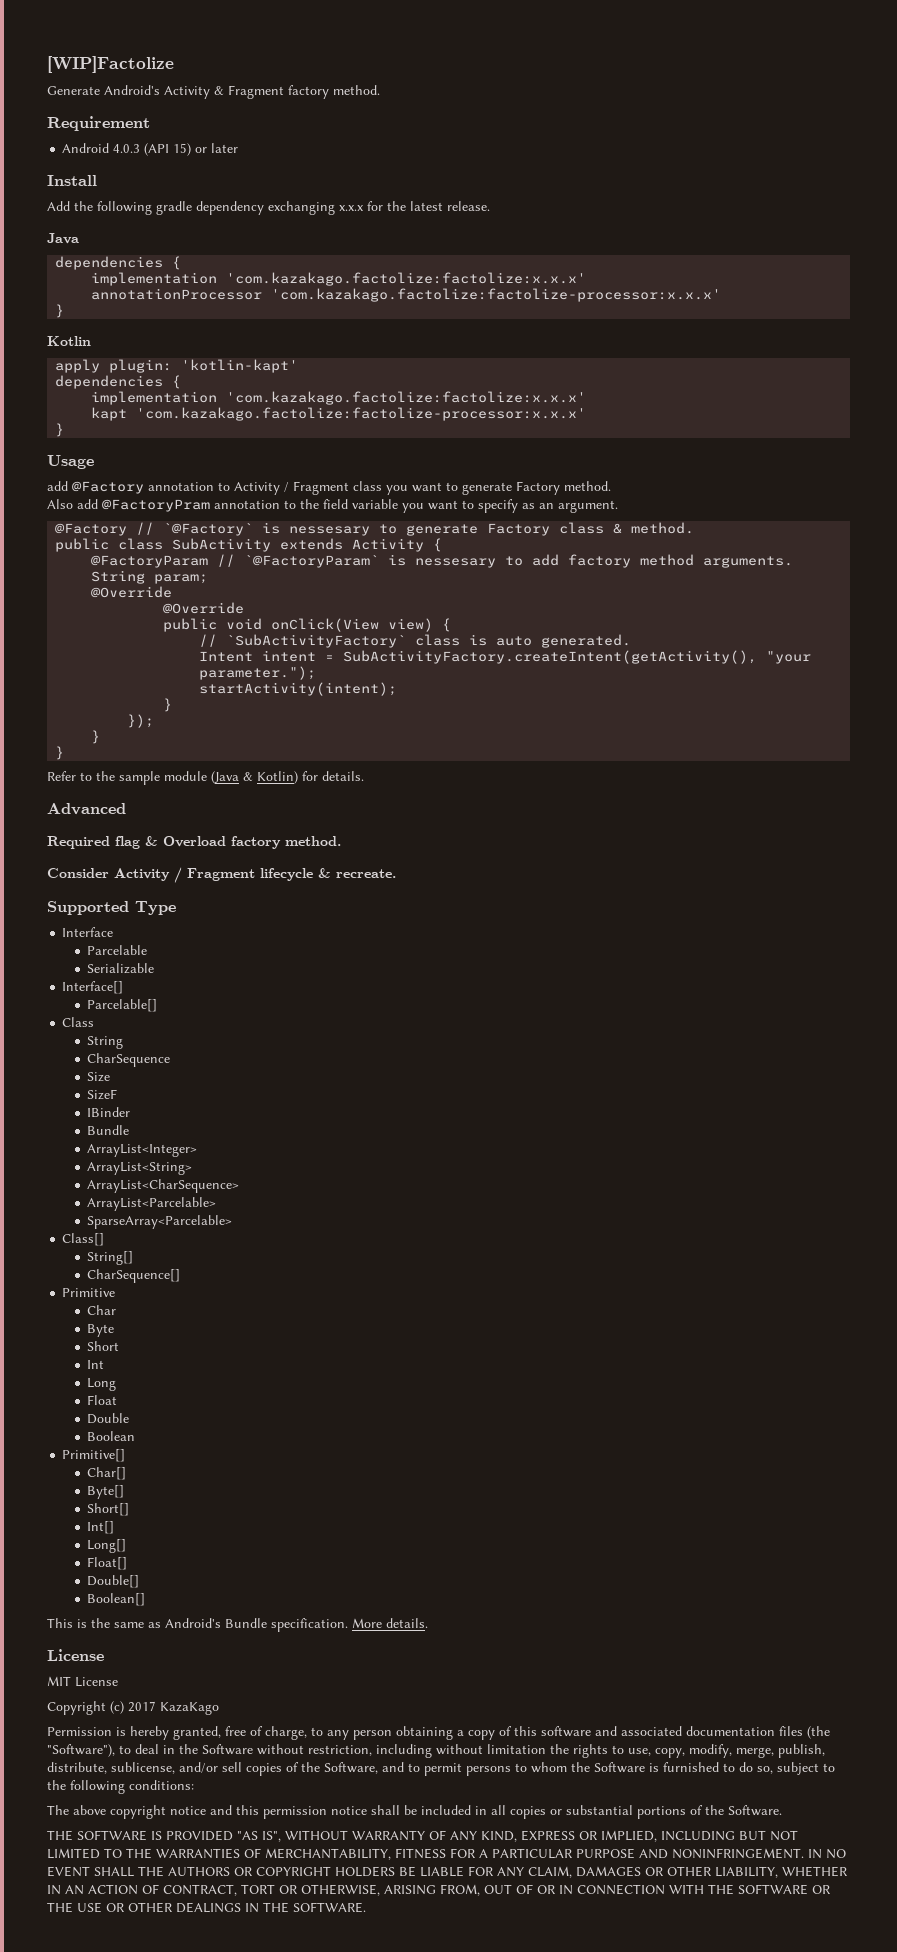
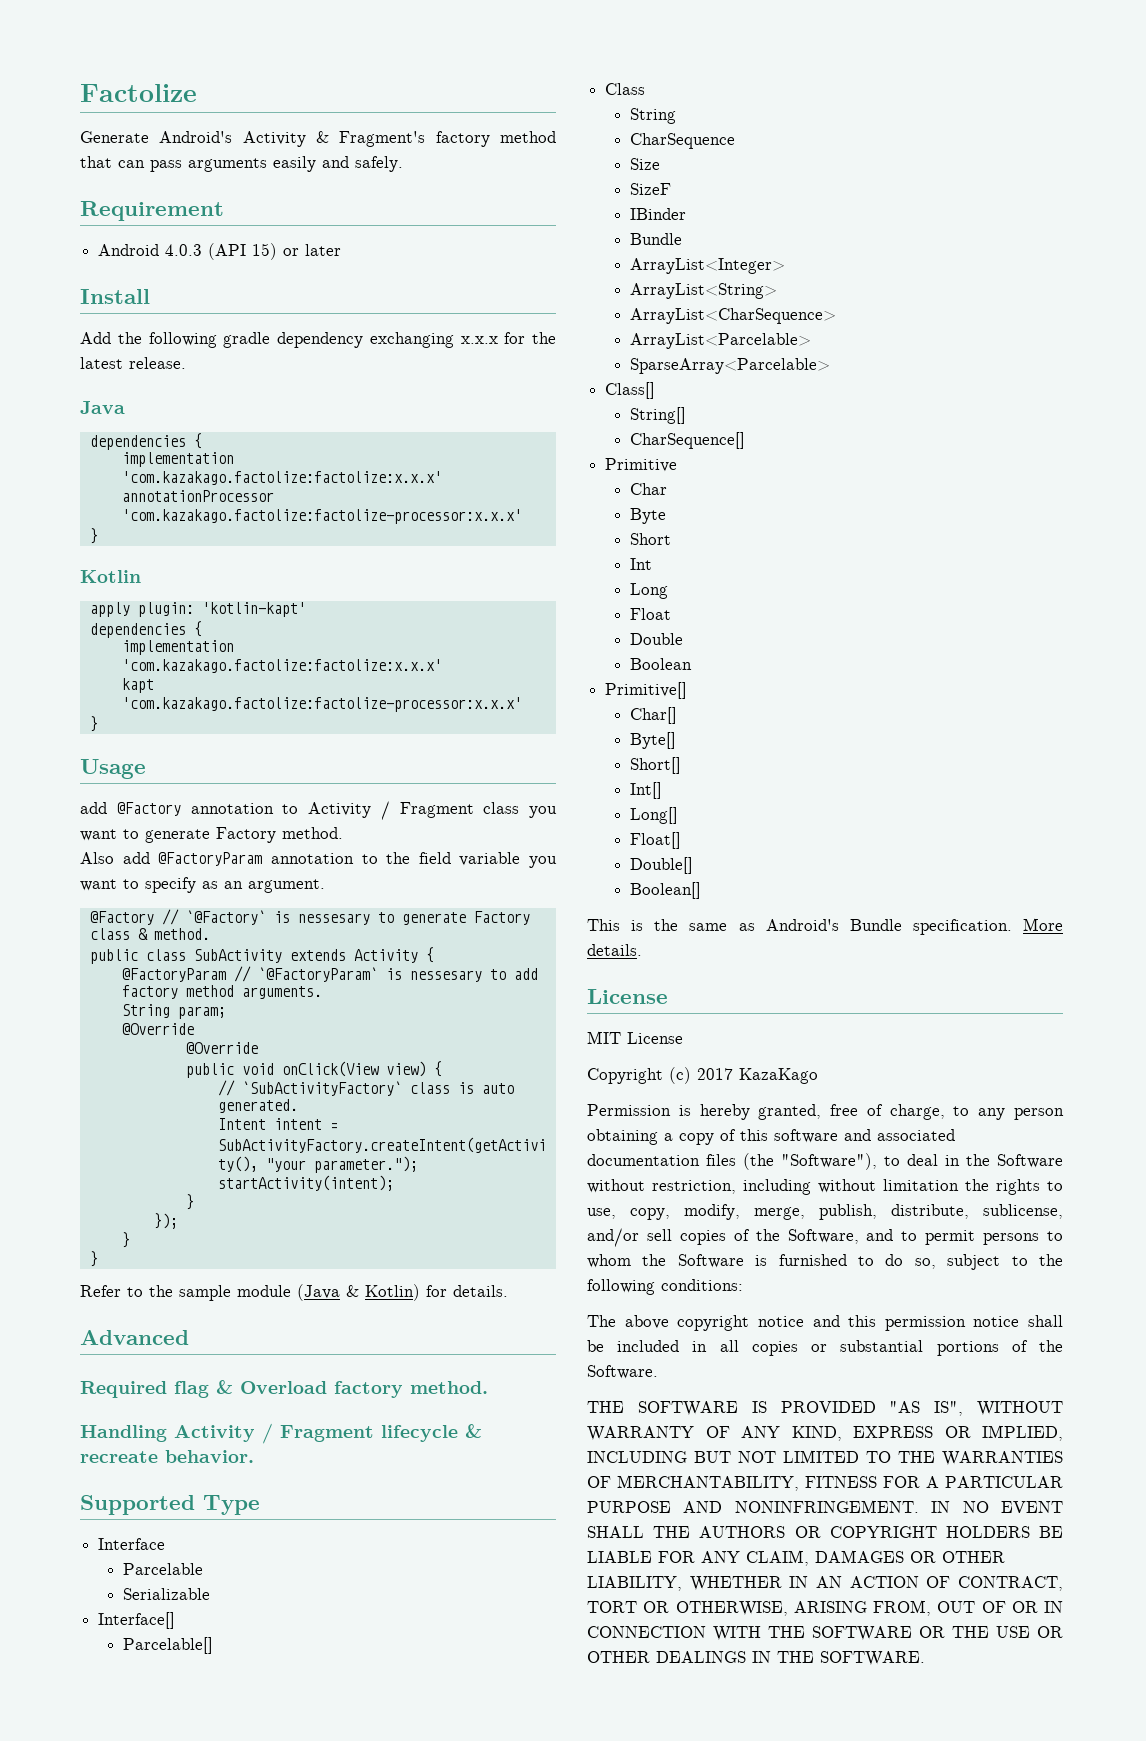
[47,56,174,73] [WIP]Factolize -> [80,84,197,102] Factolize
[228,85,380,99] Fragment factory method. -> [339,131,556,147] [80,156,403,172] Fragment's factory method that can pass arguments easily and safely.
[102,499,210,512] @FactoryPram -> [158,852,263,866] @FactoryParam
[47,868,109,878] Consider -> [80,1425,167,1442] Handling
[336,869,396,878] recreate. -> [80,1450,254,1463] recreate behavior.

